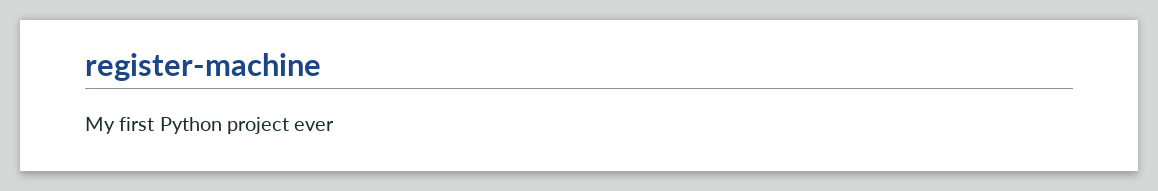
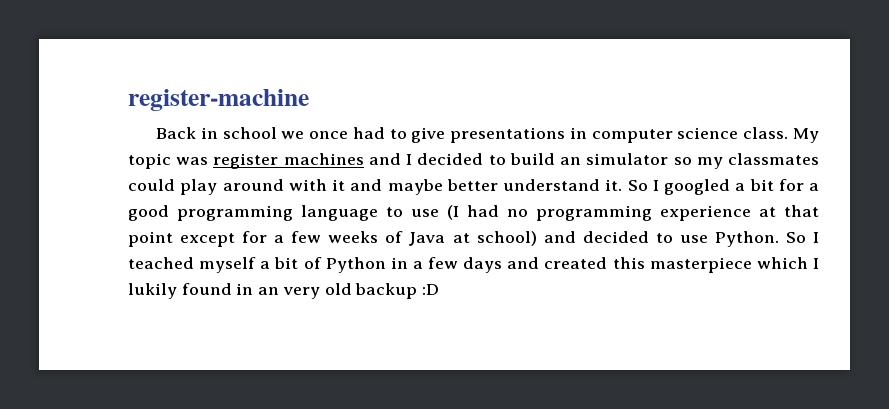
[85,117,335,134] My first Python project ever -> [155,127,819,143] [128,153,820,169] [128,179,819,195] [128,205,819,221] [128,231,819,247] [128,257,819,273] [128,283,440,299] Back in school we once had to give presentations in computer science class. My topic was register machines and I decided to build an simulator so my classmates could play around with it and maybe better understand it. So I googled a bit for a good programming language to use (I had no programming experience at that point except for a few weeks of Java at school) and decided to use Python. So I teached myself a bit of Python in a few days and created this masterpiece which I lukily found in an very old backup :D

